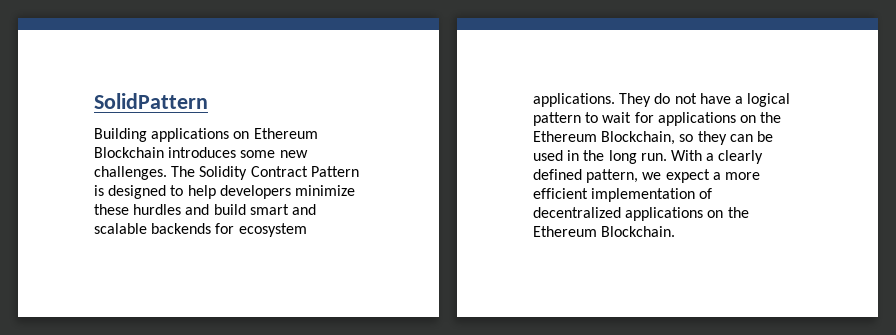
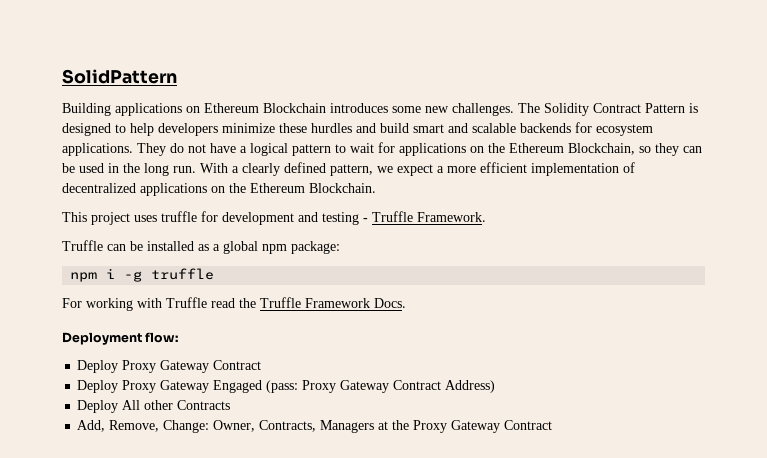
(676, 231) none -> [62,211,486,225] [62,240,340,254] [70,268,215,282] [62,297,406,311] [62,332,179,345] [77,360,262,373] [77,380,496,393] [77,400,231,413] [77,420,553,433] // This project uses truffle for development and testing - Truffle Framework. // Truffle can be installed as a global npm package: // npm i -g truffle // For working with Truffle read the Truffle Framework Docs. // Deployment flow: // Deploy Proxy Gateway Contract // Deploy Proxy Gateway Engaged (pass: Proxy Gateway Contract Address) // Deploy All other Contracts // Add, Remove, Change: Owner, Contracts, Managers at the Proxy Gateway Contract

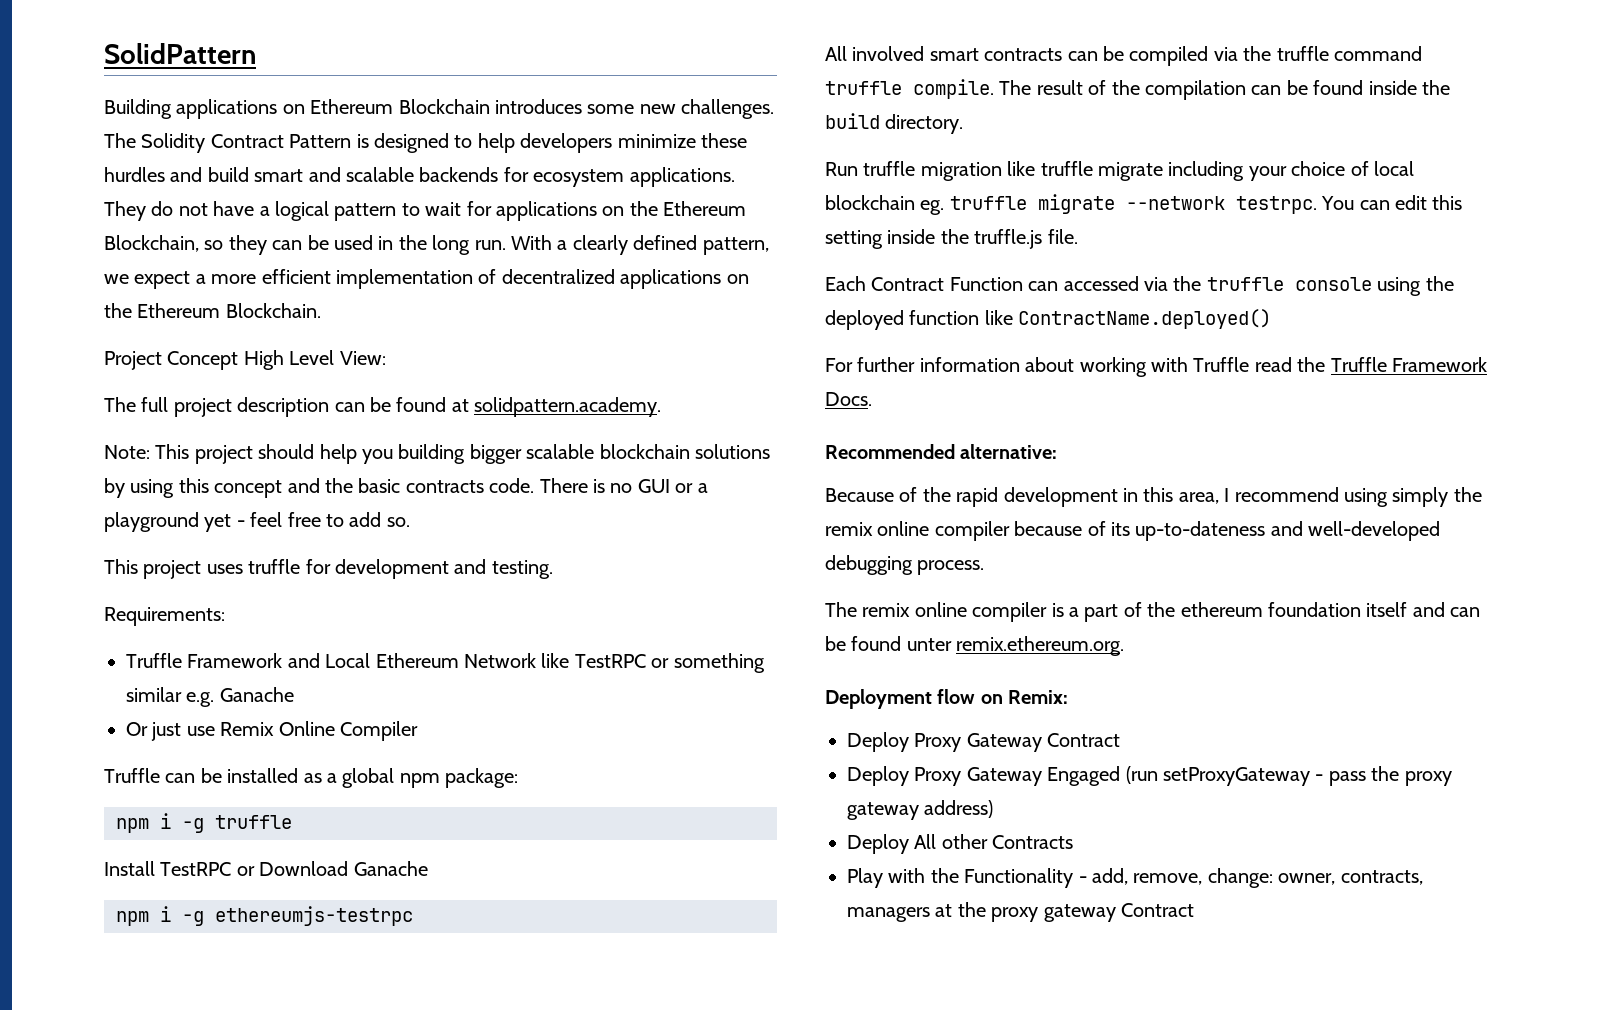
(376, 188) none -> [104,350,386,370] [104,397,662,417] [104,444,770,464] [104,478,708,498] [104,512,410,532] // Project Concept High Level View: // The full project description can be found at solidpattern.academy. // Note: This project should help you building bigger scalable blockchain solutions by using this concept and the basic contracts code. There is no GUI or a playground yet - feel free to add so.
[322,211,486,225] testing - Truffle Framework. -> [491,560,553,579] [104,607,225,626] [126,653,765,673] [126,687,294,707] [126,721,418,741] testing. // Requirements: // Truffle Framework and Local Ethereum Network like TestRPC or something similar e.g. Ganache // Or just use Remix Online Compiler
[62,298,82,308] For -> [104,861,428,876] [116,906,413,926] [825,46,1422,66] [825,79,1450,100] [825,113,964,134] [825,161,1414,181] [825,194,1463,215] [825,229,1078,249] [825,276,1454,296] [825,309,1272,330] [825,357,1075,372] Install TestRPC or Download Ganache // npm i -g ethereumjs-testrpc // All involved smart contracts can be compiled via the truffle command truffle compile. The result of the compilation can be found inside the build directory. // Run truffle migration like truffle migrate including your choice of local blockchain eg. truffle migrate --network testrpc. You can edit this setting inside the truffle.js file. // Each Contract Function can accessed via the truffle console using the deployed function like ContractName.deployed() // For further information about
[62,332,179,345] Deployment flow: -> [825,444,1058,459] [825,487,1482,507] [825,521,1441,541] [825,555,985,575] [825,602,1481,622] [825,636,1125,656] [825,689,1069,709] Recommended alternative: // Because of the rapid development in this area, I recommend using simply the remix online compiler because of its up-to-dateness and well-developed debugging process. // The remix online compiler is a part of the ethereum foundation itself and can be found unter remix.ethereum.org. // Deployment flow on Remix:
[266,380,496,393] [77,400,231,413] [77,420,501,433] (pass: Proxy Gateway Contract Address) // Deploy All other Contracts // Add, Remove, Change: Owner, Contracts, Managers at the Proxy Gateway -> [1125,766,1452,786] [847,800,994,820] [847,834,1074,854] [847,868,1423,888] [847,902,1116,922] (run setProxyGateway - pass the proxy gateway address) // Deploy All other Contracts // Play with the Functionality - add, remove, change: owner, contracts, managers at the proxy gateway

